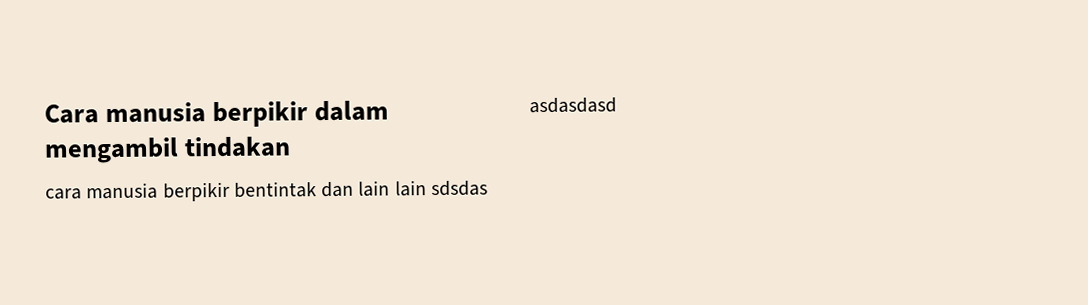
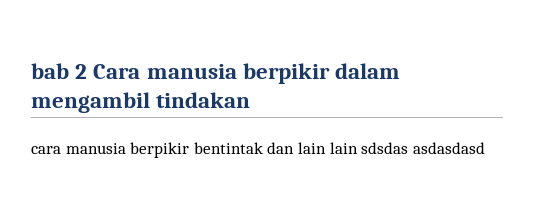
(44, 114) none -> [31,63,88,79] bab 2

